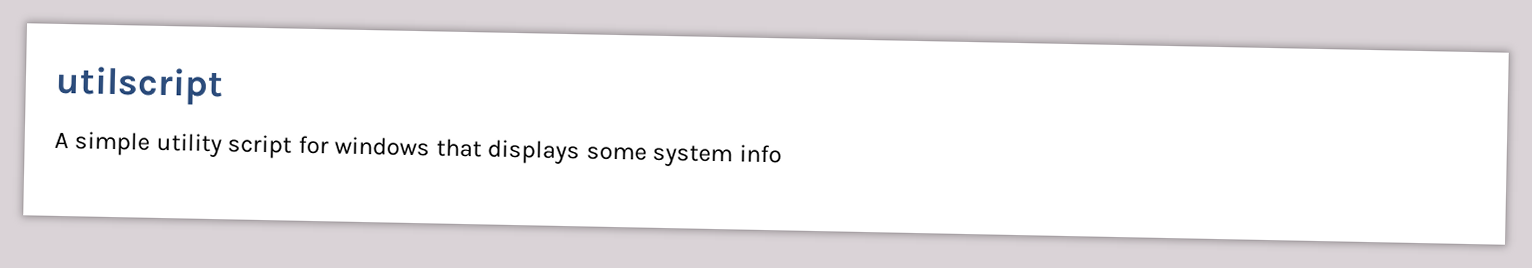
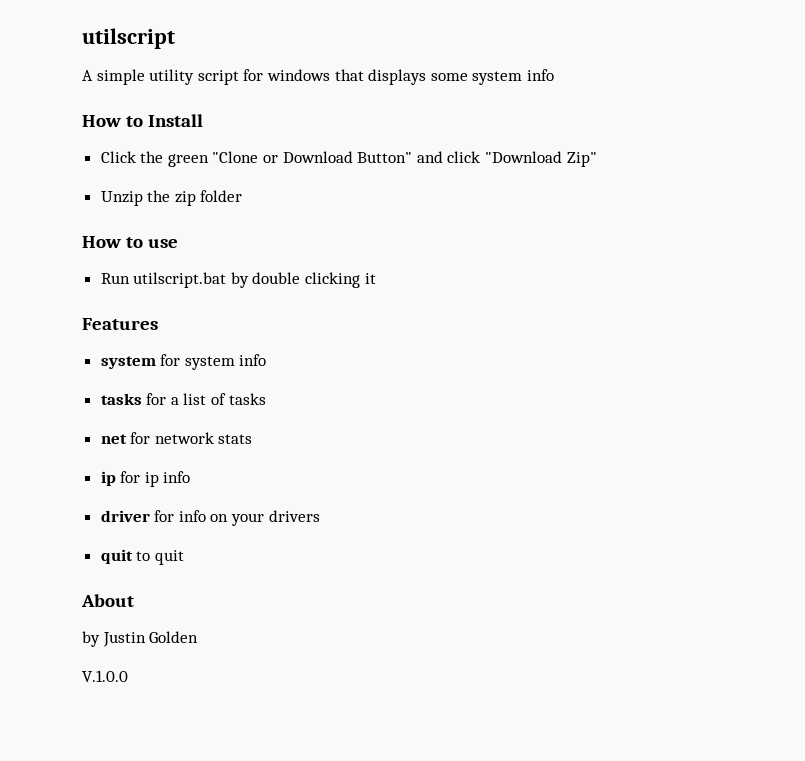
(782, 154) none -> [82,114,203,127] [100,151,597,167] [100,190,243,206] [82,236,178,248] [100,272,376,288] [82,318,158,330] [100,354,267,370] [100,393,266,405] [100,432,253,444] [100,471,191,487] [100,510,320,526] [100,549,184,565] [81,594,134,607] [82,631,199,647] [82,670,128,682] // How to Install // Click the green "Clone or Download Button" and click "Download Zip" // Unzip the zip folder // How to use // Run utilscript.bat by double clicking it // Features // system for system info // tasks for a list of tasks // net for network stats // ip for ip info // driver for info on your drivers // quit to quit // About // by Justin Golden // V.1.0.0

